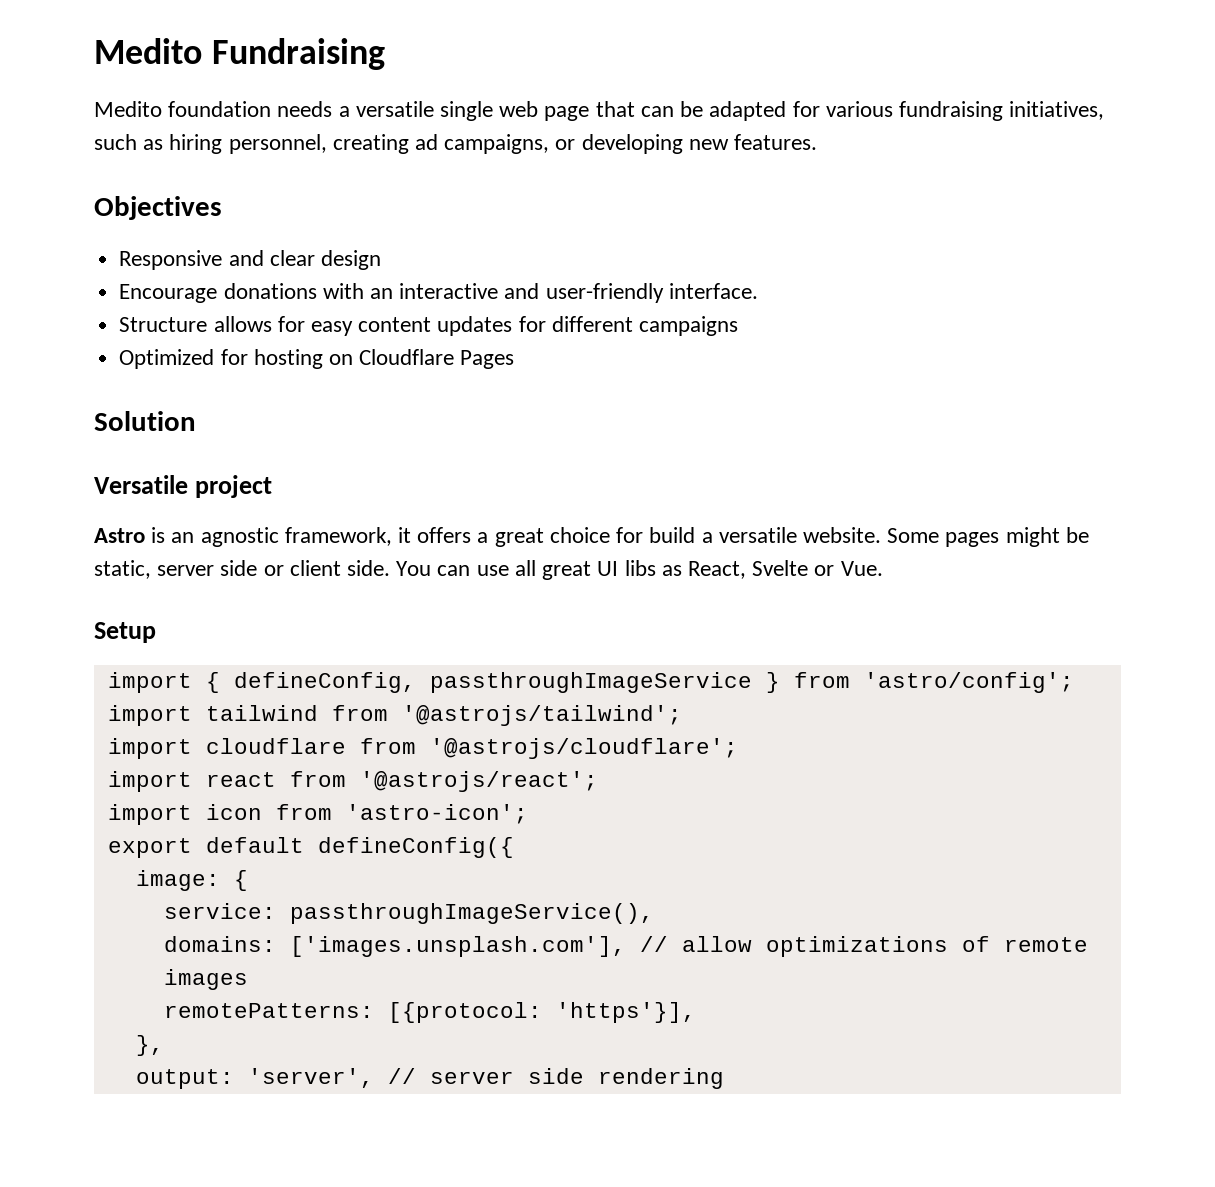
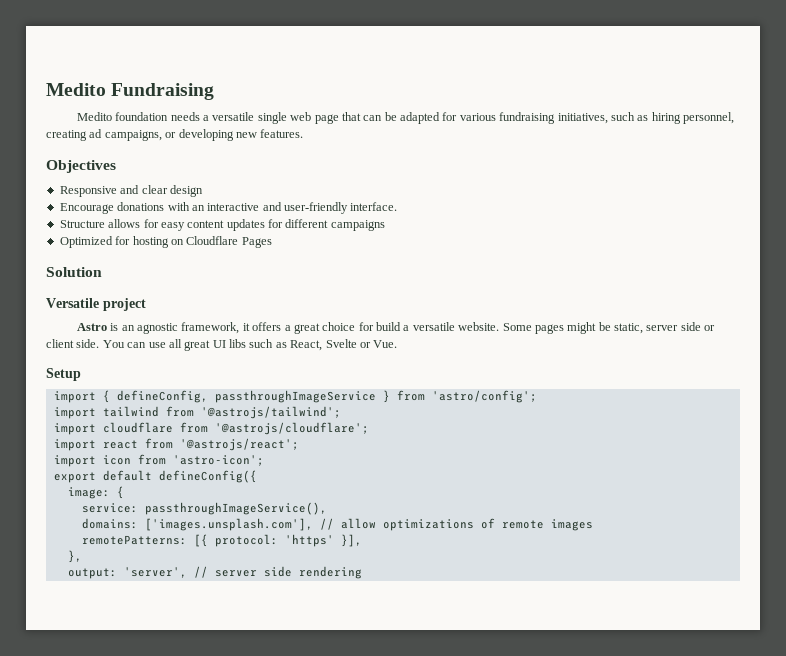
(656, 568) none -> [249,339,274,348] such
[387,1002,696,1023] [{protocol: 'https'}], -> [193,534,362,547] [{ protocol: 'https' }],

